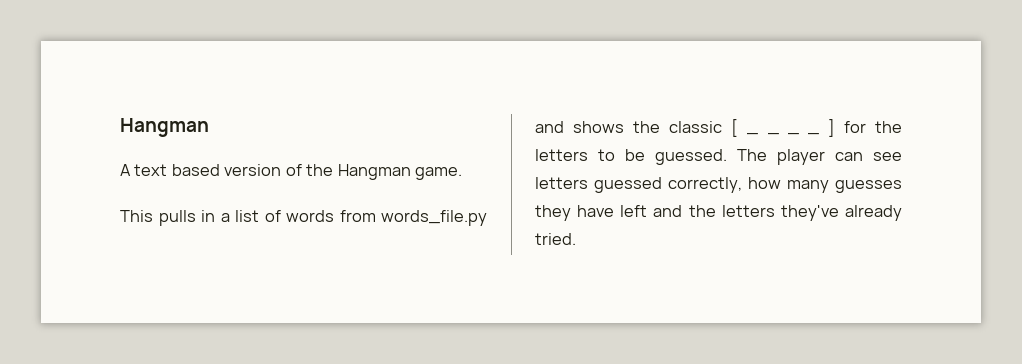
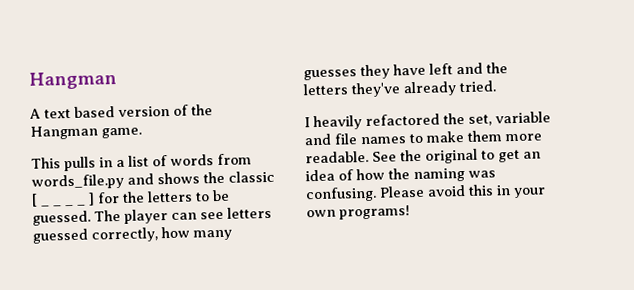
(576, 239) none -> [304,111,551,131] [304,130,542,146] [305,148,541,164] [305,168,496,183] [305,184,546,203] [306,205,410,220] // I heavily refactored the set, variable and file names to make them more readable. See the original to get an idea of how the naming was confusing. Please avoid this in your own programs!

